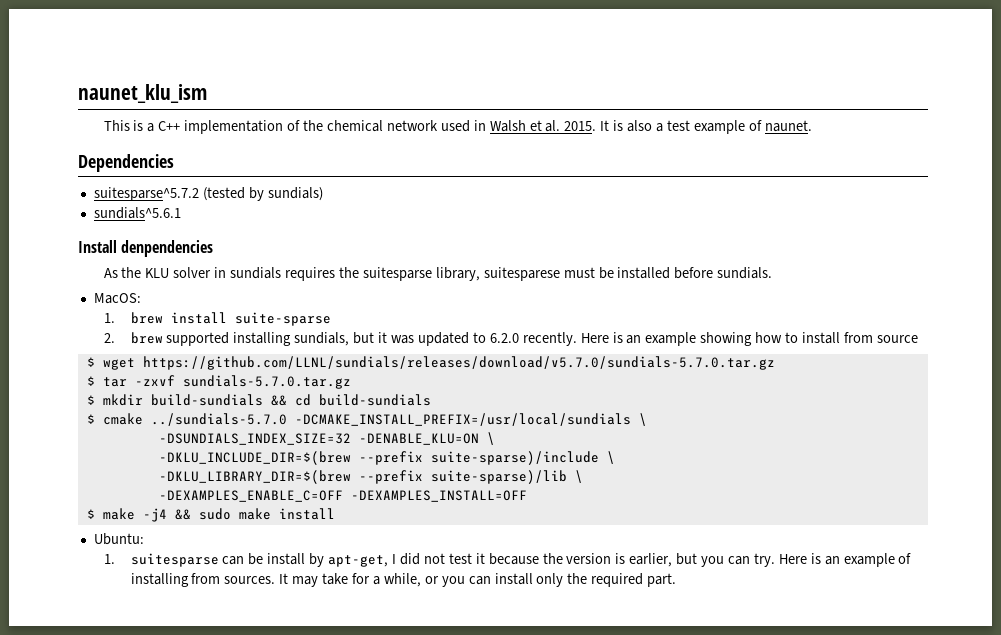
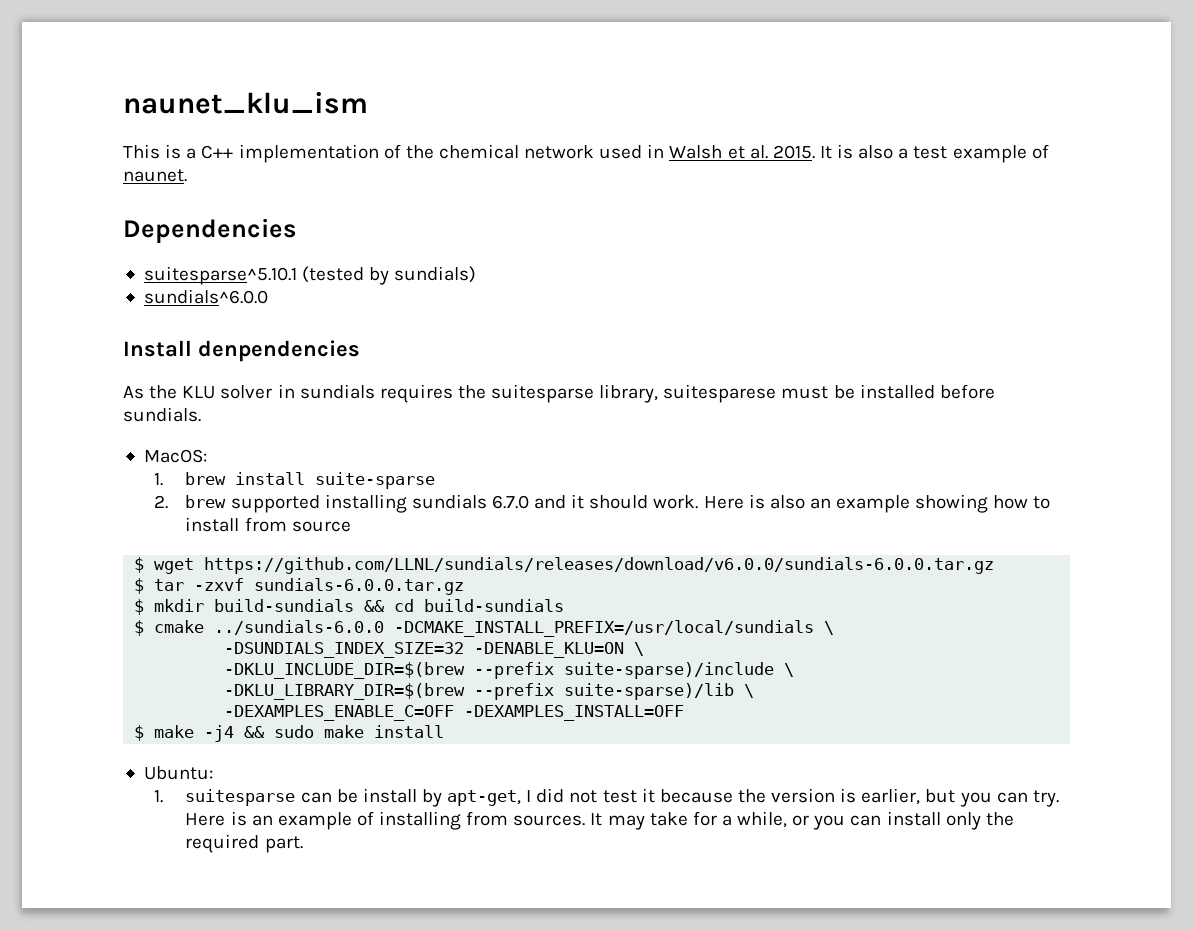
[93,187,199,201] suitesparse^5.7.2 -> [143,266,297,285] suitesparse^5.10.1
[93,207,181,219] sundials^5.6.1 -> [143,289,268,304] sundials^6.0.0
[294,332,623,346] sundials, but it was updated to 6.2.0 recently. Here is -> [411,494,805,509] sundials 6.7.0 and it should work. Here is also
[142,356,775,370] https://github.com/LLNL/sundials/releases/download/v5.7.0/sundials-5.7.0.tar.gz -> [204,557,995,574] https://github.com/LLNL/sundials/releases/download/v6.0.0/sundials-6.0.0.tar.gz
[182,375,351,389] sundials-5.7.0.tar.gz -> [254,578,465,595] sundials-6.0.0.tar.gz
[150,413,287,426] ../sundials-5.7.0 -> [214,620,385,635] ../sundials-6.0.0

